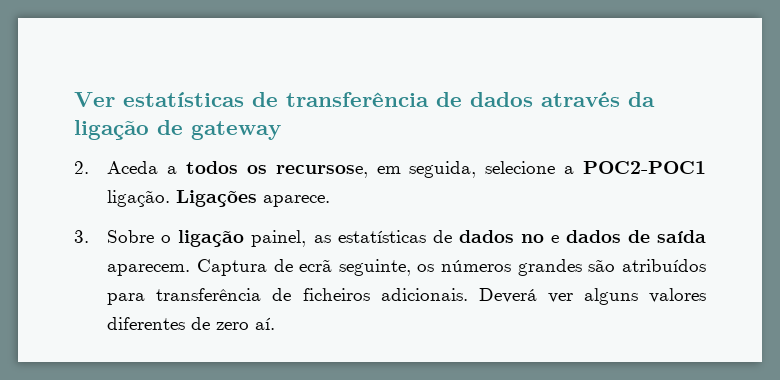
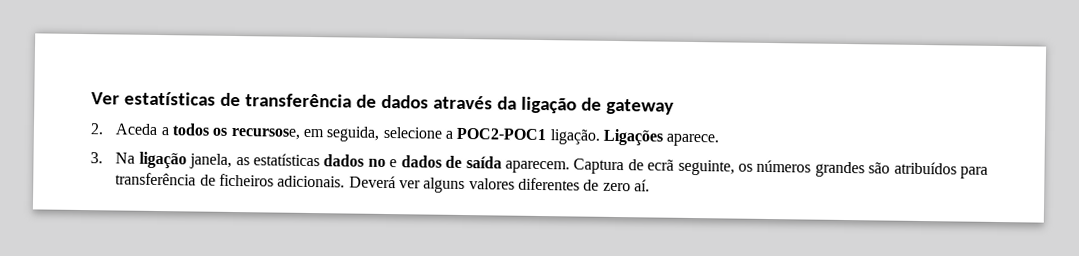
[107,230,307,247] Sobre o ligação painel, -> [115,151,233,169] Na ligação janela,
[432,230,452,243] de -> (321, 160) none

